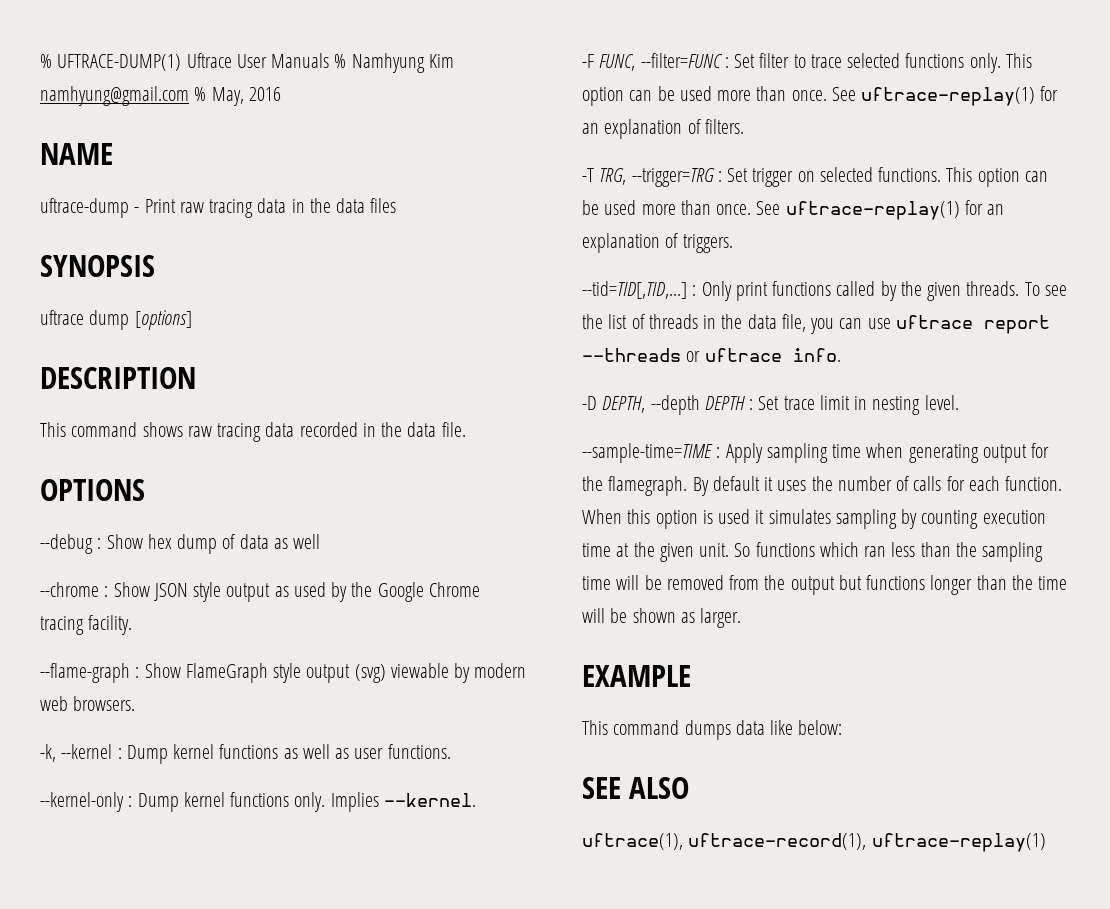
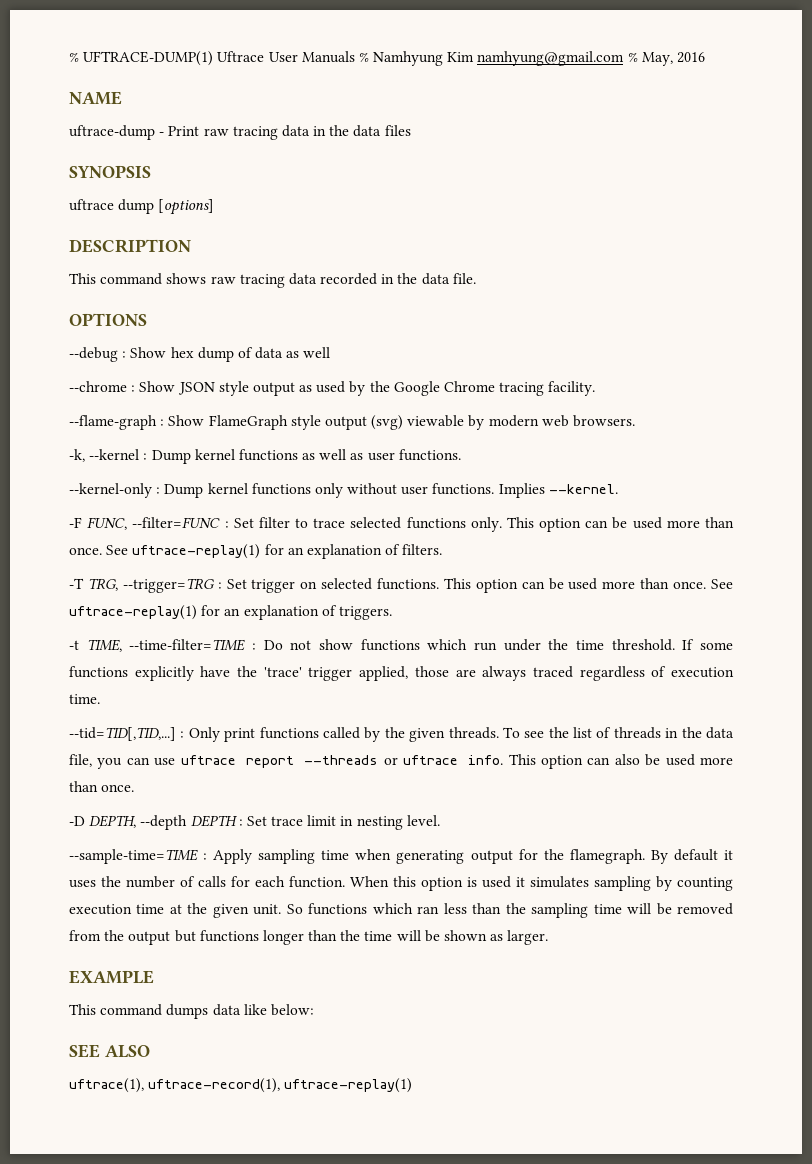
[294,792,326,812] only. -> [314,483,495,498] only without user functions.
(733, 243) none -> [69,639,733,652] [69,666,734,681] [69,694,100,704] // -t TIME, --time-filter=TIME : Do not show functions which run under the time threshold. If some functions explicitly have the 'trace' trigger applied, those are always traced regardless of execution time.
(841, 355) none -> [508,754,733,769] [69,781,135,792] This option can also be used more than once.

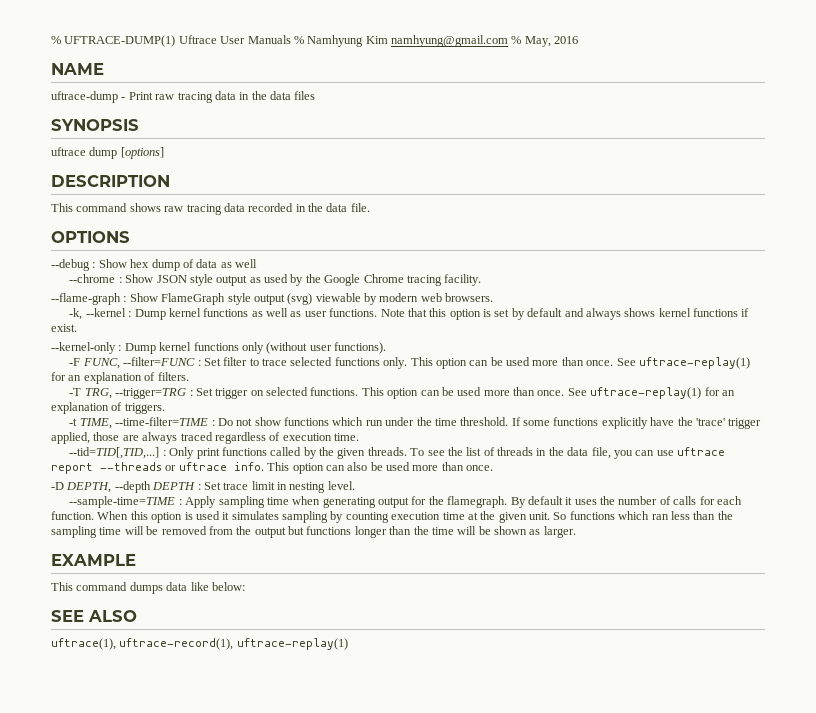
(461, 455) none -> [380,308,750,320] [51,324,77,332] Note that this option is set by default and always shows kernel functions if exist.
[347,483,618,498] without user functions. Implies --kernel. -> [266,342,386,354] (without user functions).

